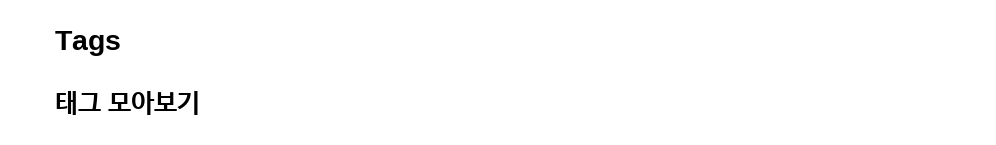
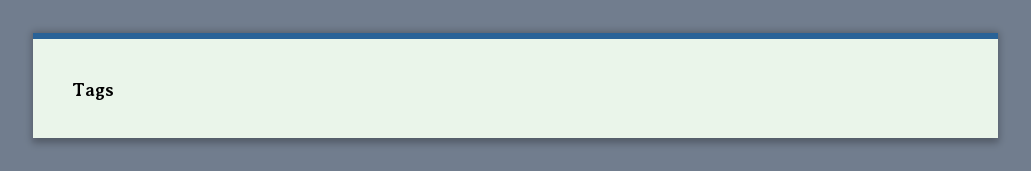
[55,91,200,115] // 태그 모아보기 -> (114, 91) none

